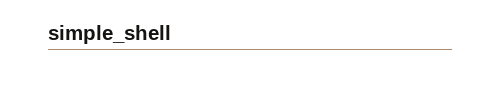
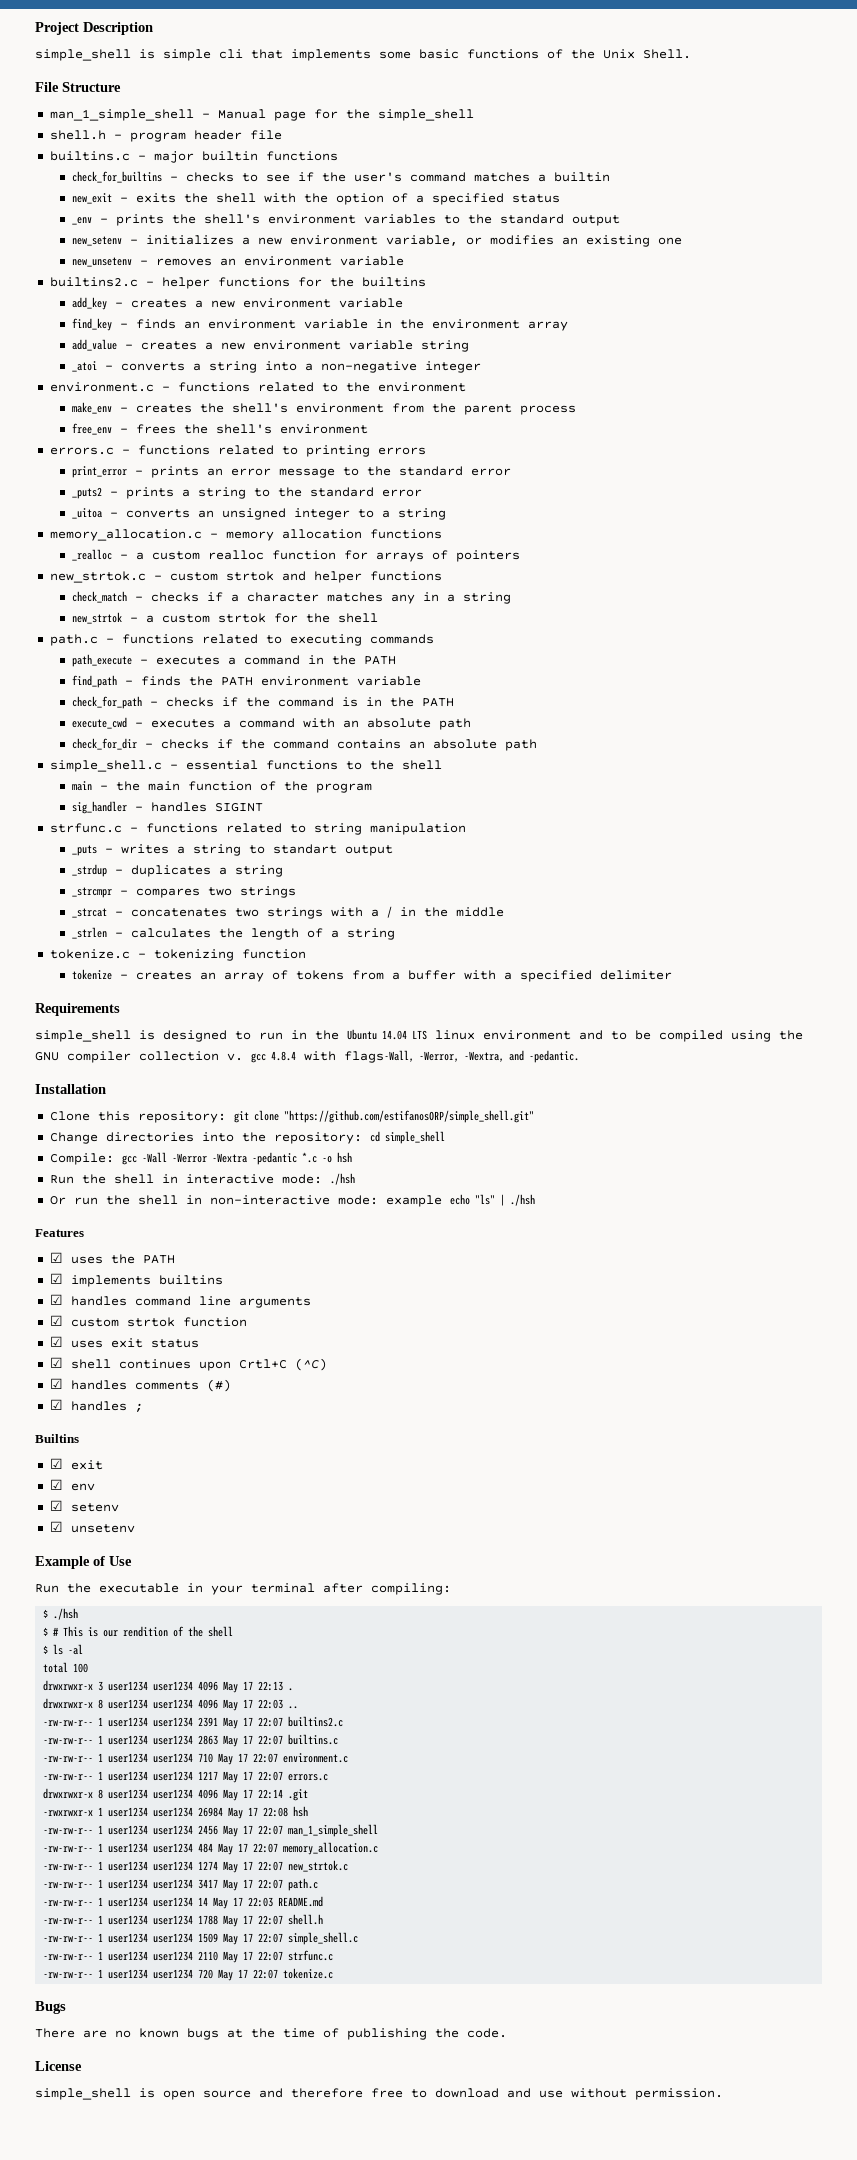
[48,25,171,44] simple_shell -> [35,22,153,35] [35,49,691,61] [35,82,121,92] [49,109,474,121] [49,130,282,142] [49,151,338,163] [72,171,611,183] [72,193,561,205] [72,214,621,226] [72,235,683,247] [72,256,405,267] [49,277,426,289] [72,297,404,310] [72,318,569,331] [72,339,470,352] [72,361,482,373] [49,382,466,392] [72,402,577,415] [72,423,369,435] [49,445,426,457] [72,466,512,478] [72,487,423,499] [72,508,447,520] [49,529,442,541] [72,549,521,562] [49,571,442,583] [72,591,512,604] [72,612,379,624] [49,634,434,646] [72,654,397,667] [72,675,422,688] [72,696,455,709] [72,717,472,730] [72,738,538,751] [49,760,442,772] [72,781,373,793] [72,801,264,814] [49,823,466,835] [72,844,394,856] [72,864,284,877] [72,886,297,898] [72,906,505,919] [72,927,396,940] [49,949,306,961] [72,969,673,982] [35,1003,120,1016] [35,1029,803,1042] [35,1050,579,1063] [35,1084,106,1094] [49,1110,534,1123] [49,1131,445,1144] [49,1152,352,1165] [49,1173,355,1185] [49,1194,535,1207] [35,1229,84,1237] [49,1252,175,1264] [49,1273,223,1287] [49,1294,311,1308] [49,1315,247,1327] [49,1336,199,1348] [49,1357,327,1371] [49,1378,231,1392] [49,1399,143,1412] [35,1434,79,1443] [49,1458,103,1470] [49,1479,95,1491] [49,1500,119,1512] [49,1521,135,1533] [35,1556,132,1569] [35,1583,451,1595] [43,1608,79,1620] [43,1626,234,1637] [43,1644,84,1655] [43,1662,89,1673] [43,1680,294,1693] [43,1698,299,1711] [43,1716,344,1729] [43,1734,339,1747] [43,1753,349,1765] [43,1771,329,1783] [43,1788,309,1801] [43,1806,309,1819] [43,1824,379,1837] [43,1842,379,1855] [43,1860,349,1873] [43,1878,319,1891] [43,1896,324,1909] [43,1914,324,1927] [43,1932,359,1945] [43,1950,334,1963] [43,1968,334,1981] [35,2001,66,2014] [35,2028,507,2040] [35,2061,82,2071] [35,2088,723,2100] Project Description // simple_shell is simple cli that implements some basic functions of the Unix Shell. // File Structure // man_1_simple_shell - Manual page for the simple_shell // shell.h - program header file // builtins.c - major builtin functions // check_for_builtins - checks to see if the user's command matches a builtin // new_exit - exits the shell with the option of a specified status // _env - prints the shell's environment variables to the standard output // new_setenv - initializes a new environment variable, or modifies an existing one // new_unsetenv - removes an environment variable // builtins2.c - helper functions for the builtins // add_key - creates a new environment variable // find_key - finds an environment variable in the environment array // add_value - creates a new environment variable string // _atoi - converts a string into a non-negative integer // environment.c - functions related to the environment // make_env - creates the shell's environment from the parent process // free_env - frees the shell's environment // errors.c - functions related to printing errors // print_error - prints an error message to the standard error // _puts2 - prints a string to the standard error // _uitoa - converts an unsigned integer to a string // memory_allocation.c - memory allocation functions // _realloc - a custom realloc function for arrays of pointers // new_strtok.c - custom strtok and helper functions // check_match - checks if a character matches any in a string // new_strtok - a custom strtok for the shell // path.c - functions related to executing commands // path_execute - executes a command in the PATH // find_path - finds the PATH environment variable // check_for_path - checks if the command is in the PATH // execute_cwd - executes a command with an absolute path // check_for_dir - checks if the command contains an absolute path // simple_shell.c - essential functions to the shell // main - the main function of the program // sig_handler - handles SIGINT // strfunc.c - functions related to string manipulation // _puts - writes a string to standart output // _strdup - duplicates a string // _strcmpr - compares two strings // _strcat - concatenates two strings with a / in the middle // _strlen - calculates the length of a string // tokenize.c - tokenizing function // tokenize - creates an array of tokens from a buffer with a specified delimiter // Requirements // simple_shell is designed to run in the Ubuntu 14.04 LTS linux environment and to be compiled using the GNU compiler collection v. gcc 4.8.4 with flags-Wall, -Werror, -Wextra, and -pedantic. // Installation // Clone this repository: git clone "https://github.com/estifanosORP/simple_shell.git" // Change directories into the repository: cd simple_shell // Compile: gcc -Wall -Werror -Wextra -pedantic *.c -o hsh // Run the shell in interactive mode: ./hsh // Or run the shell in non-interactive mode: example echo "ls" | ./hsh // Features // ☑ uses the PATH // ☑ implements builtins // ☑ handles command line arguments // ☑ custom strtok function // ☑ uses exit status // ☑ shell continues upon Crtl+C (^C) // ☑ handles comments (#) // ☑ handles ; // Builtins // ☑ exit // ☑ env // ☑ setenv // ☑ unsetenv // Example of Use // Run the executable in your terminal after compiling: // $ ./hsh // $ # This is our rendition of the shell // $ ls -al // total 100 // drwxrwxr-x 3 user1234 user1234 4096 May 17 22:13 . // drwxrwxr-x 8 user1234 user1234 4096 May 17 22:03 .. // -rw-rw-r-- 1 user1234 user1234 2391 May 17 22:07 builtins2.c // -rw-rw-r-- 1 user1234 user1234 2863 May 17 22:07 builtins.c // -rw-rw-r-- 1 user1234 user1234 710 May 17 22:07 environment.c // -rw-rw-r-- 1 user1234 user1234 1217 May 17 22:07 errors.c // drwxrwxr-x 8 user1234 user1234 4096 May 17 22:14 .git // -rwxrwxr-x 1 user1234 user1234 26984 May 17 22:08 hsh // -rw-rw-r-- 1 user1234 user1234 2456 May 17 22:07 man_1_simple_shell // -rw-rw-r-- 1 user1234 user1234 484 May 17 22:07 memory_allocation.c // -rw-rw-r-- 1 user1234 user1234 1274 May 17 22:07 new_strtok.c // -rw-rw-r-- 1 user1234 user1234 3417 May 17 22:07 path.c // -rw-rw-r-- 1 user1234 user1234 14 May 17 22:03 README.md // -rw-rw-r-- 1 user1234 user1234 1788 May 17 22:07 shell.h // -rw-rw-r-- 1 user1234 user1234 1509 May 17 22:07 simple_shell.c // -rw-rw-r-- 1 user1234 user1234 2110 May 17 22:07 strfunc.c // -rw-rw-r-- 1 user1234 user1234 720 May 17 22:07 tokenize.c // Bugs // There are no known bugs at the time of publishing the code. // License // simple_shell is open source and therefore free to download and use without permission.

